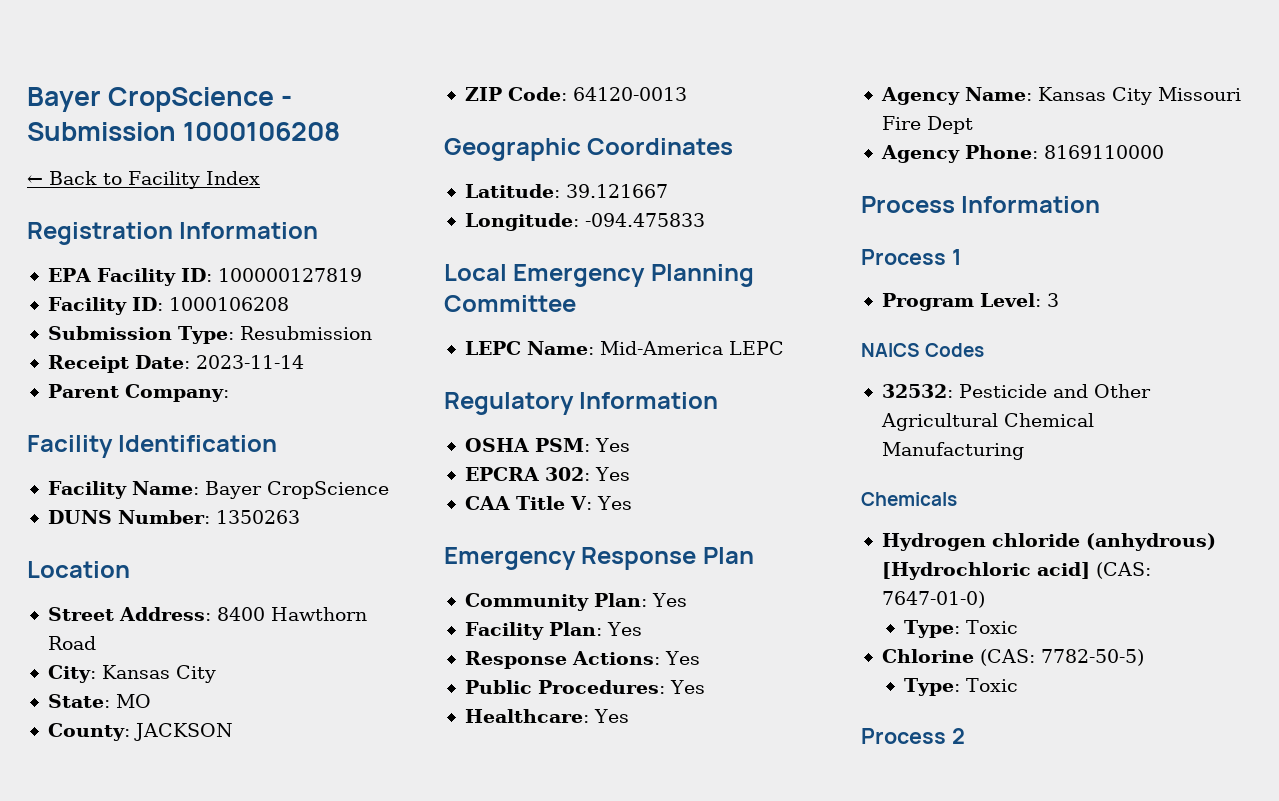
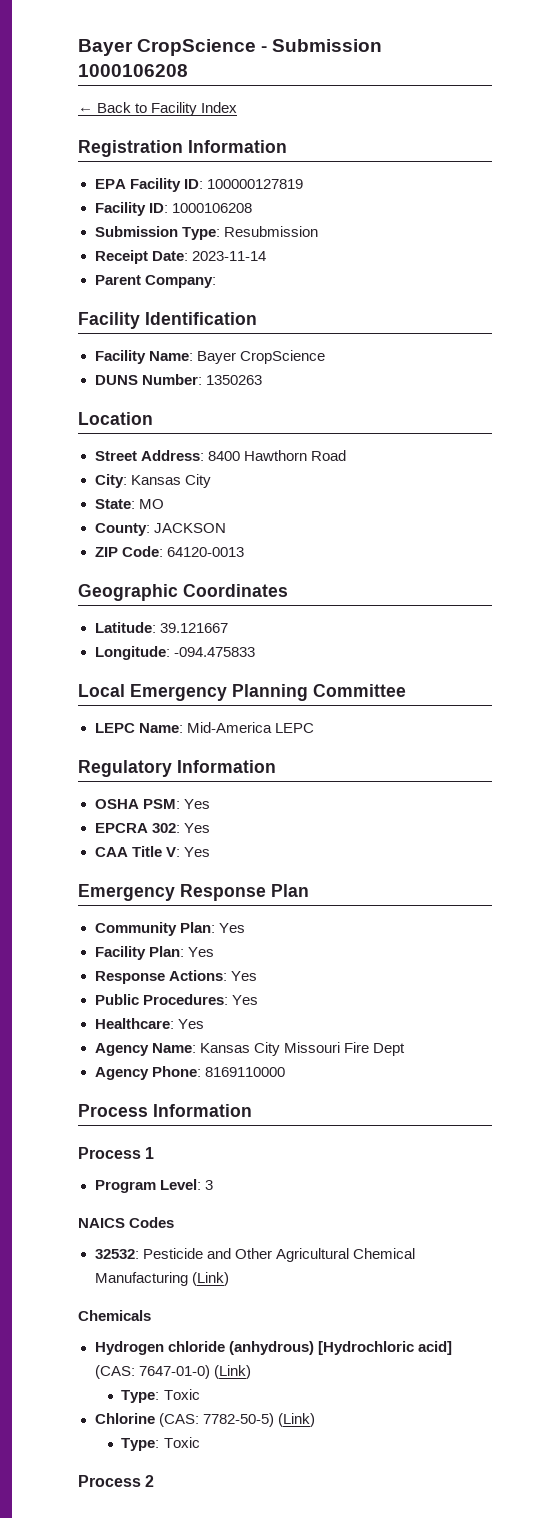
(1024, 451) none -> [191,1272,229,1286] (Link)
(985, 599) none -> [213,1365,251,1379] (Link)
(1144, 657) none -> [277,1413,315,1427] (Link)

